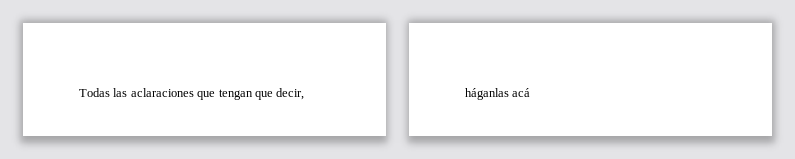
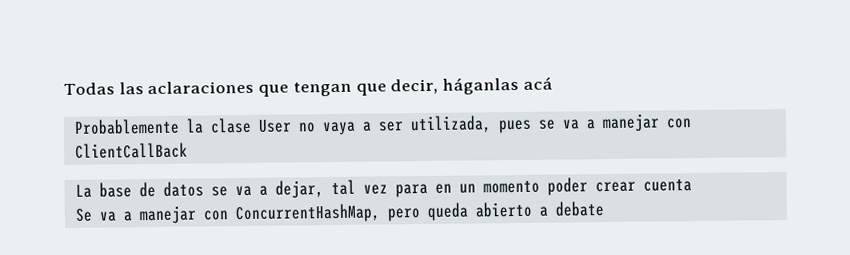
(531, 92) none -> [73,113,692,136] [74,142,188,159] [74,177,692,199] [74,201,604,225] // Probablemente la clase User no vaya a ser utilizada, pues se va a manejar con ClientCallBack // La base de datos se va a dejar, tal vez para en un momento poder crear cuenta // Se va a manejar con ConcurrentHashMap, pero queda abierto a debate

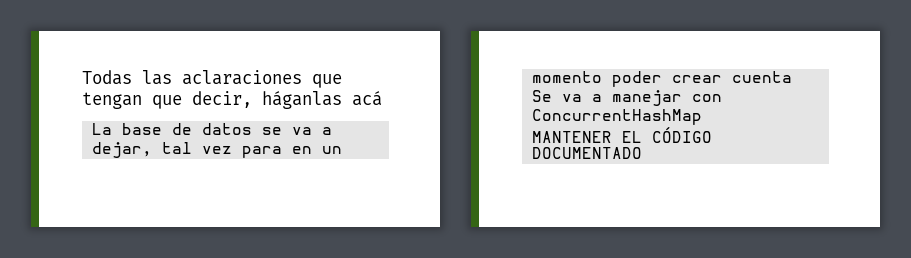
[73,113,692,136] [74,142,188,159] // Probablemente la clase User no vaya a ser utilizada, pues se va a manejar con ClientCallBack -> (382, 98) none
[234,201,604,224] ConcurrentHashMap, pero queda abierto a debate -> [532,109,703,125] [532,127,713,143] [532,147,643,159] ConcurrentHashMap // MANTENER EL CÓDIGO DOCUMENTADO

